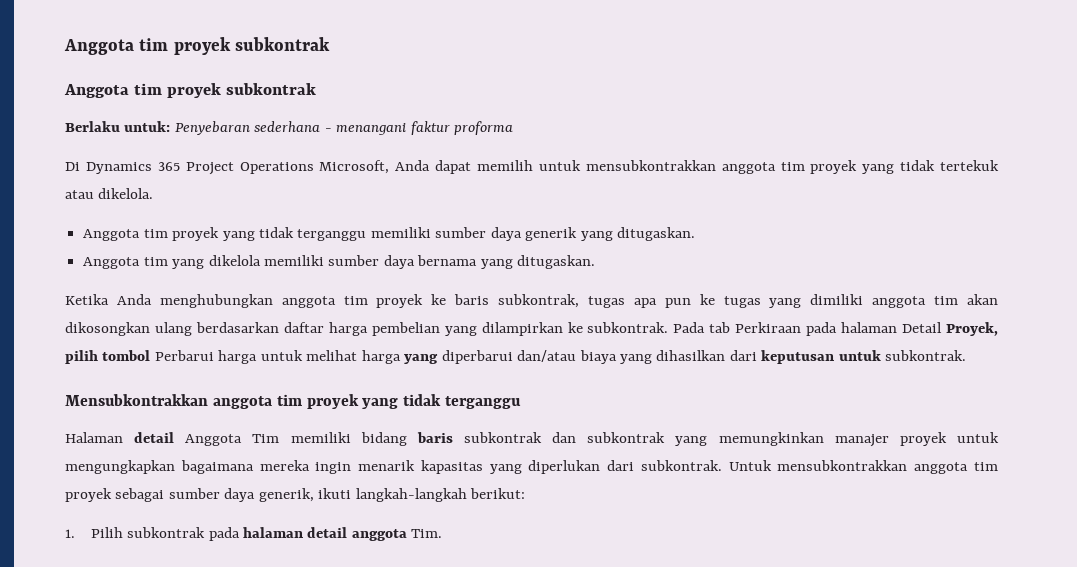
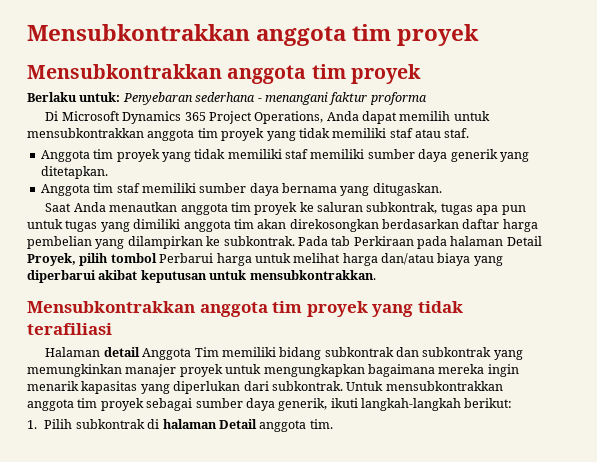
[64,37,331,55] [64,83,317,98] Anggota tim proyek subkontrak // Anggota tim proyek subkontrak -> [27,24,480,46] [27,64,421,84] Mensubkontrakkan anggota tim proyek // Mensubkontrakkan anggota tim proyek
(80, 166) none -> [61,111,120,121] Microsoft
[239,160,390,174] Operations Microsoft, -> [254,111,324,124] Operations,
[940,160,999,171] [65,188,154,199] tertekuk atau dikelola. -> [332,128,470,138] memiliki staf atau staf.
[297,229,367,241] terganggu -> [227,149,308,159] memiliki staf
[617,227,696,241] [83,255,261,269] ditugaskan. // Anggota tim yang dikelola -> [40,166,108,179] [40,183,140,196] ditetapkan. // Anggota tim staf
[65,294,273,308] Ketika Anda menghubungkan -> [45,202,178,212] Saat Anda menautkan
[454,294,490,305] baris -> [317,202,364,212] saluran
[699,294,715,305] ke -> [27,219,63,229] untuk
[65,322,192,336] dikosongkan ulang -> [289,219,379,232] direkosongkan
[404,350,513,364] yang diperbarui -> (378, 259) none
[656,350,757,361] dihasilkan dari -> [27,270,138,283] diperbarui akibat
[885,350,967,361] subkontrak. -> [249,270,376,280] mensubkontrakkan.
[445,396,522,409] terganggu -> [27,323,112,335] terafiliasi
[416,432,453,443] baris -> (322, 353) none
[208,527,443,541] pada halaman detail anggota Tim. -> [147,419,333,432] di halaman Detail anggota tim.

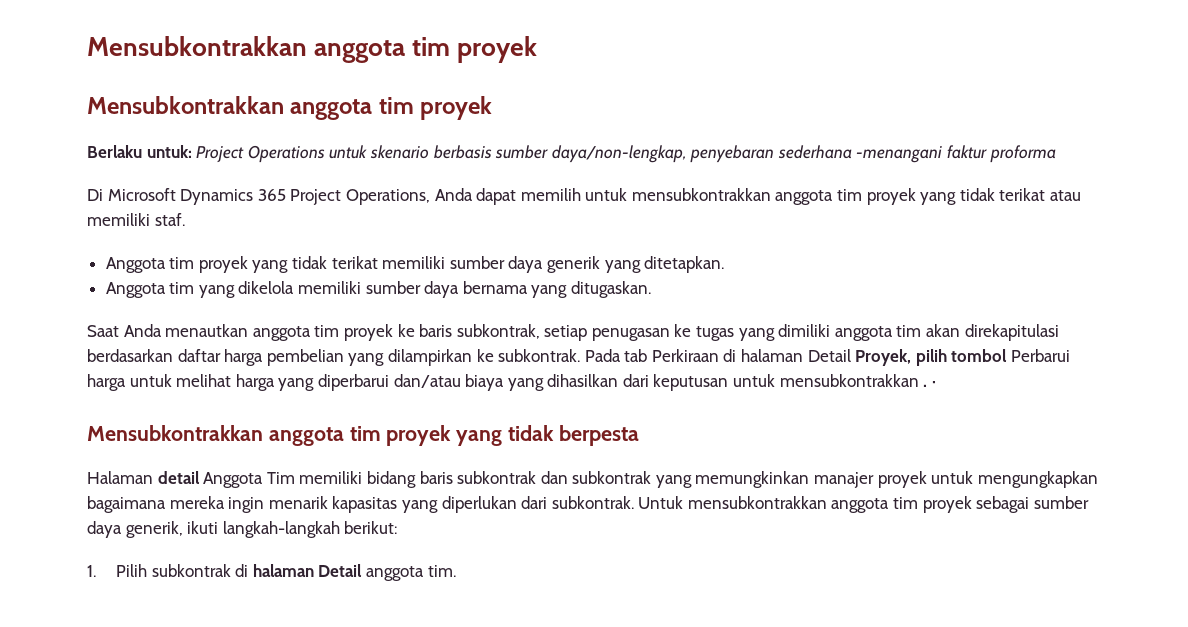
[122,92,328,105] Penyebaran sederhana - menangani -> [196,145,943,163] Project Operations untuk skenario berbasis sumber daya/non-lengkap, penyebaran sederhana -menangani
[332,128,441,138] memiliki staf atau -> [999,188,1082,201] [87,213,150,226] terikat atau memiliki
[227,149,308,159] memiliki staf -> [331,256,378,269] terikat
[116,183,140,193] staf -> [198,281,295,298] yang dikelola
[317,202,526,215] [27,219,63,229] saluran subkontrak, tugas apa pun untuk -> [419,324,692,341] baris subkontrak, setiap penugasan ke
[289,219,379,232] direkosongkan -> [964,324,1059,341] direkapitulasi
[417,236,447,249] pada -> [723,349,737,362] di
(378, 259) none -> [278,374,389,391] yang diperbarui
[27,270,376,283] diperbarui akibat keputusan untuk mensubkontrakkan. -> [547,374,936,391] dihasilkan dari keputusan untuk mensubkontrakkan . ·
[27,323,112,335] terafiliasi -> [558,425,639,446] berpesta
(322, 353) none -> [419,471,453,484] baris

